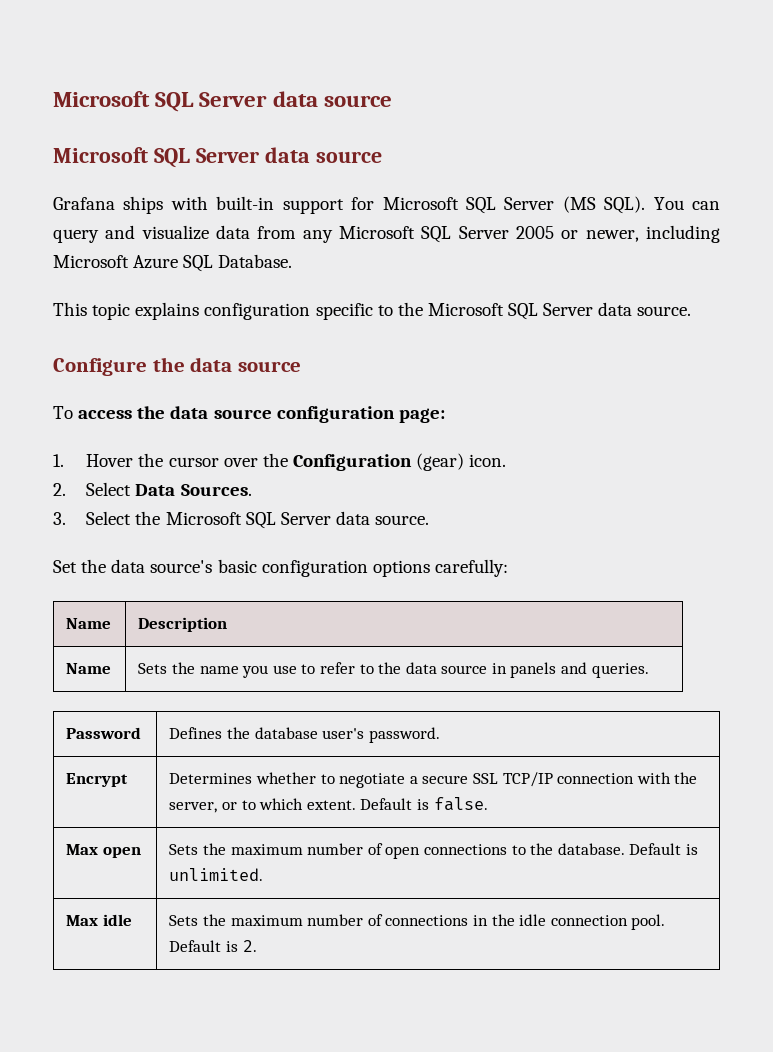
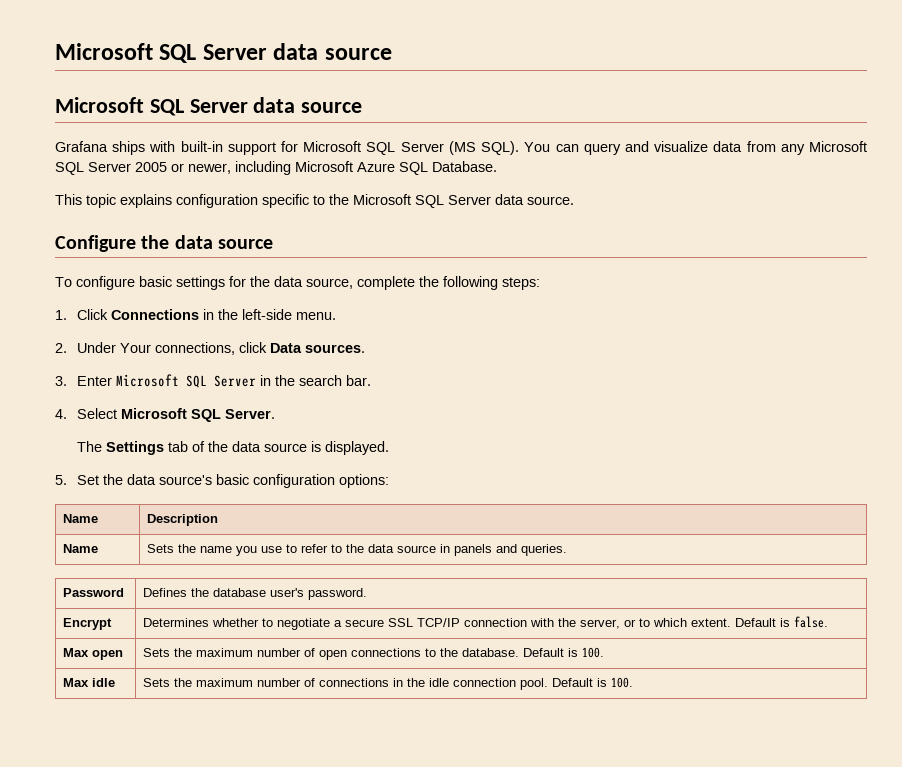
[78,406,445,423] [53,453,507,471] [53,482,252,496] [53,511,430,529] access the data source configuration page: // 1. Hover the cursor over the Configuration (gear) icon. // 2. Select Data Sources. // 3. Select the Microsoft SQL Server data source. // -> [76,276,540,290] [55,309,336,320] [55,342,365,355] [55,374,371,388] [55,408,275,422] [76,441,389,455] [55,475,67,485] configure basic settings for the data source, complete the following steps: // 1. Click Connections in the left-side menu. // 2. Under Your connections, click Data sources. // 3. Enter Microsoft SQL Server in the search bar. // 4. Select Microsoft SQL Server. // The Settings tab of the data source is displayed. // 5.
[372,559,508,577] options carefully: -> [338,474,389,488] options:
[169,868,264,881] unlimited. -> [581,647,604,658] 100.
[242,940,257,952] 2. -> [610,677,633,688] 100.

